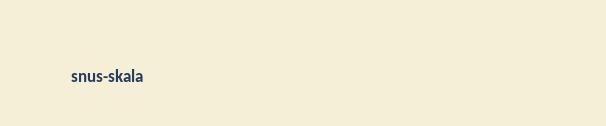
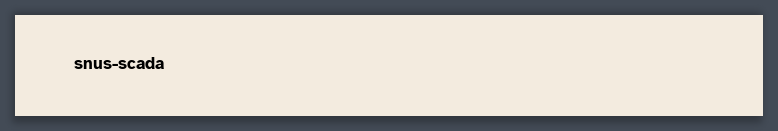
[71,69,143,82] snus-skala -> [74,57,164,69] snus-scada

